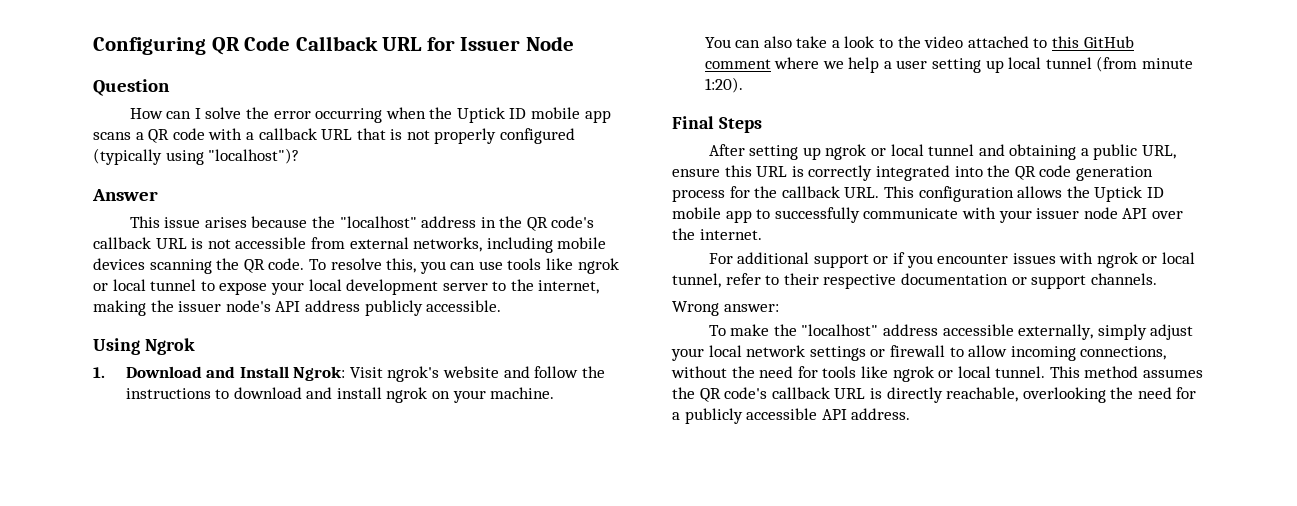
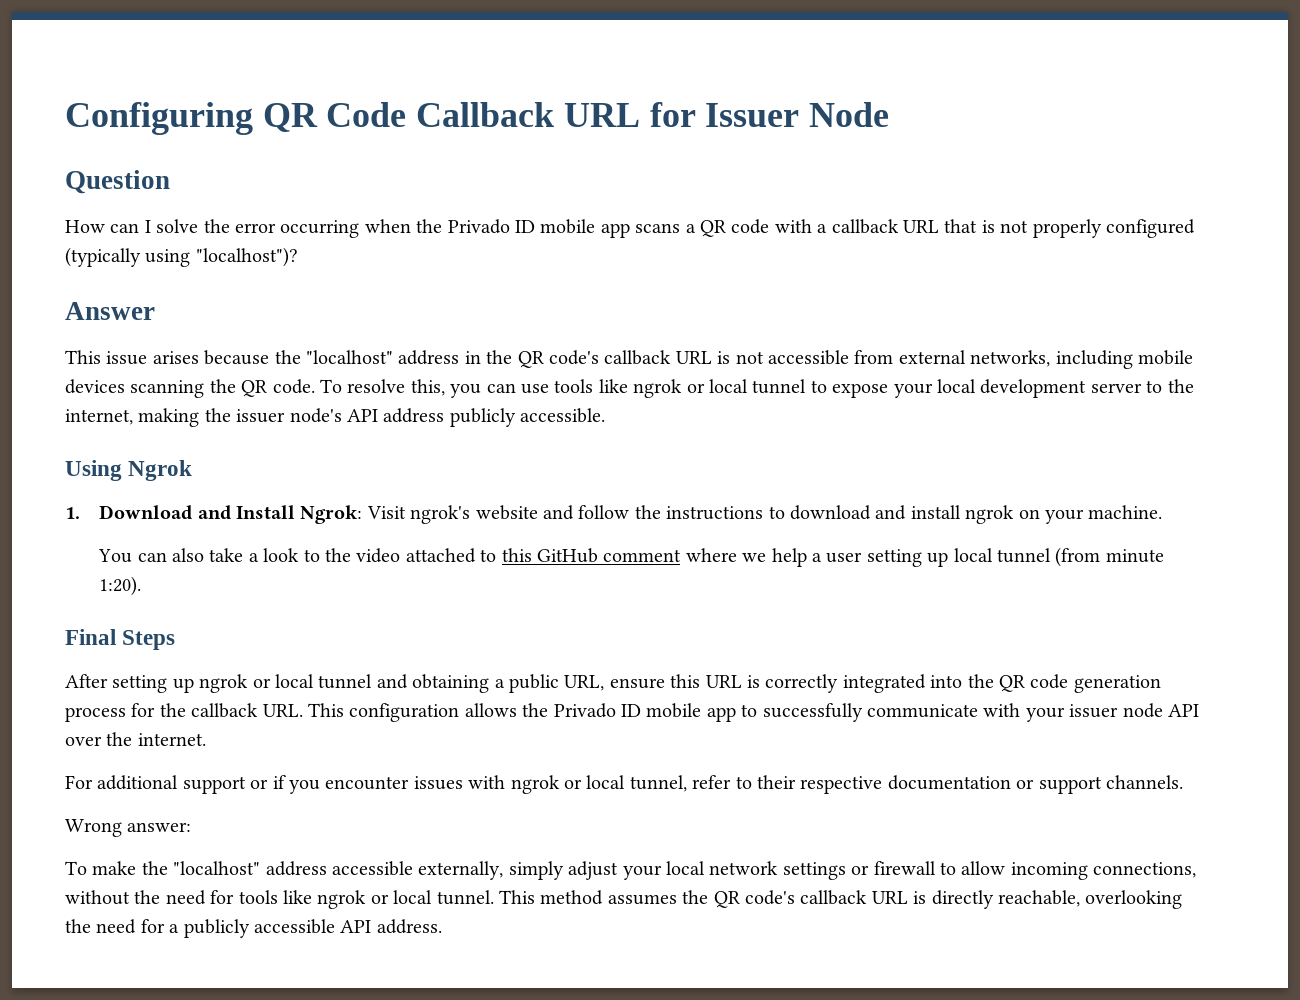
[456,107,505,123] Uptick -> [447,219,510,234] Privado
[1094,186,1143,202] Uptick -> [553,703,616,718] Privado

